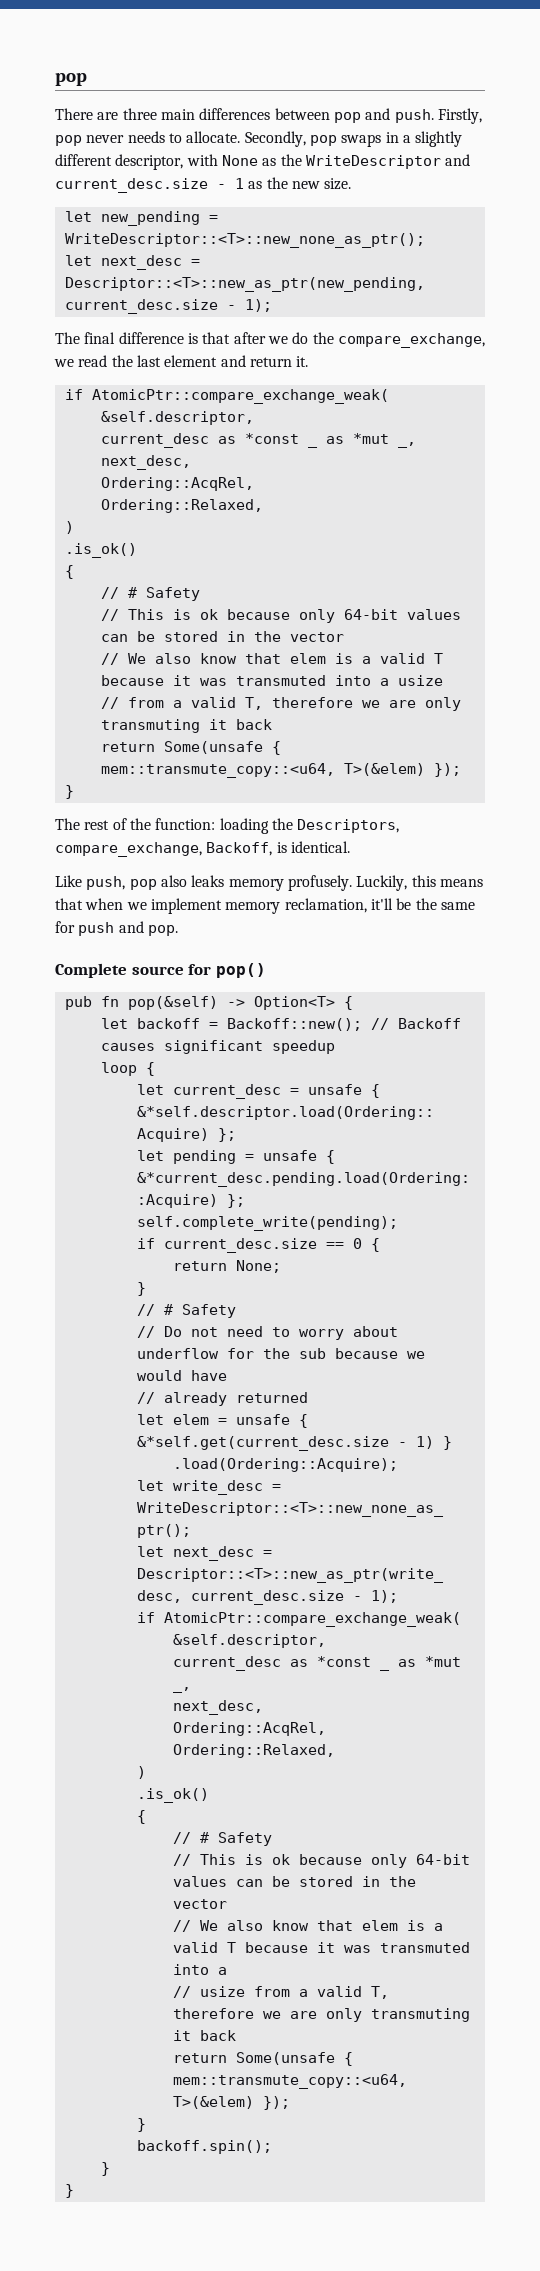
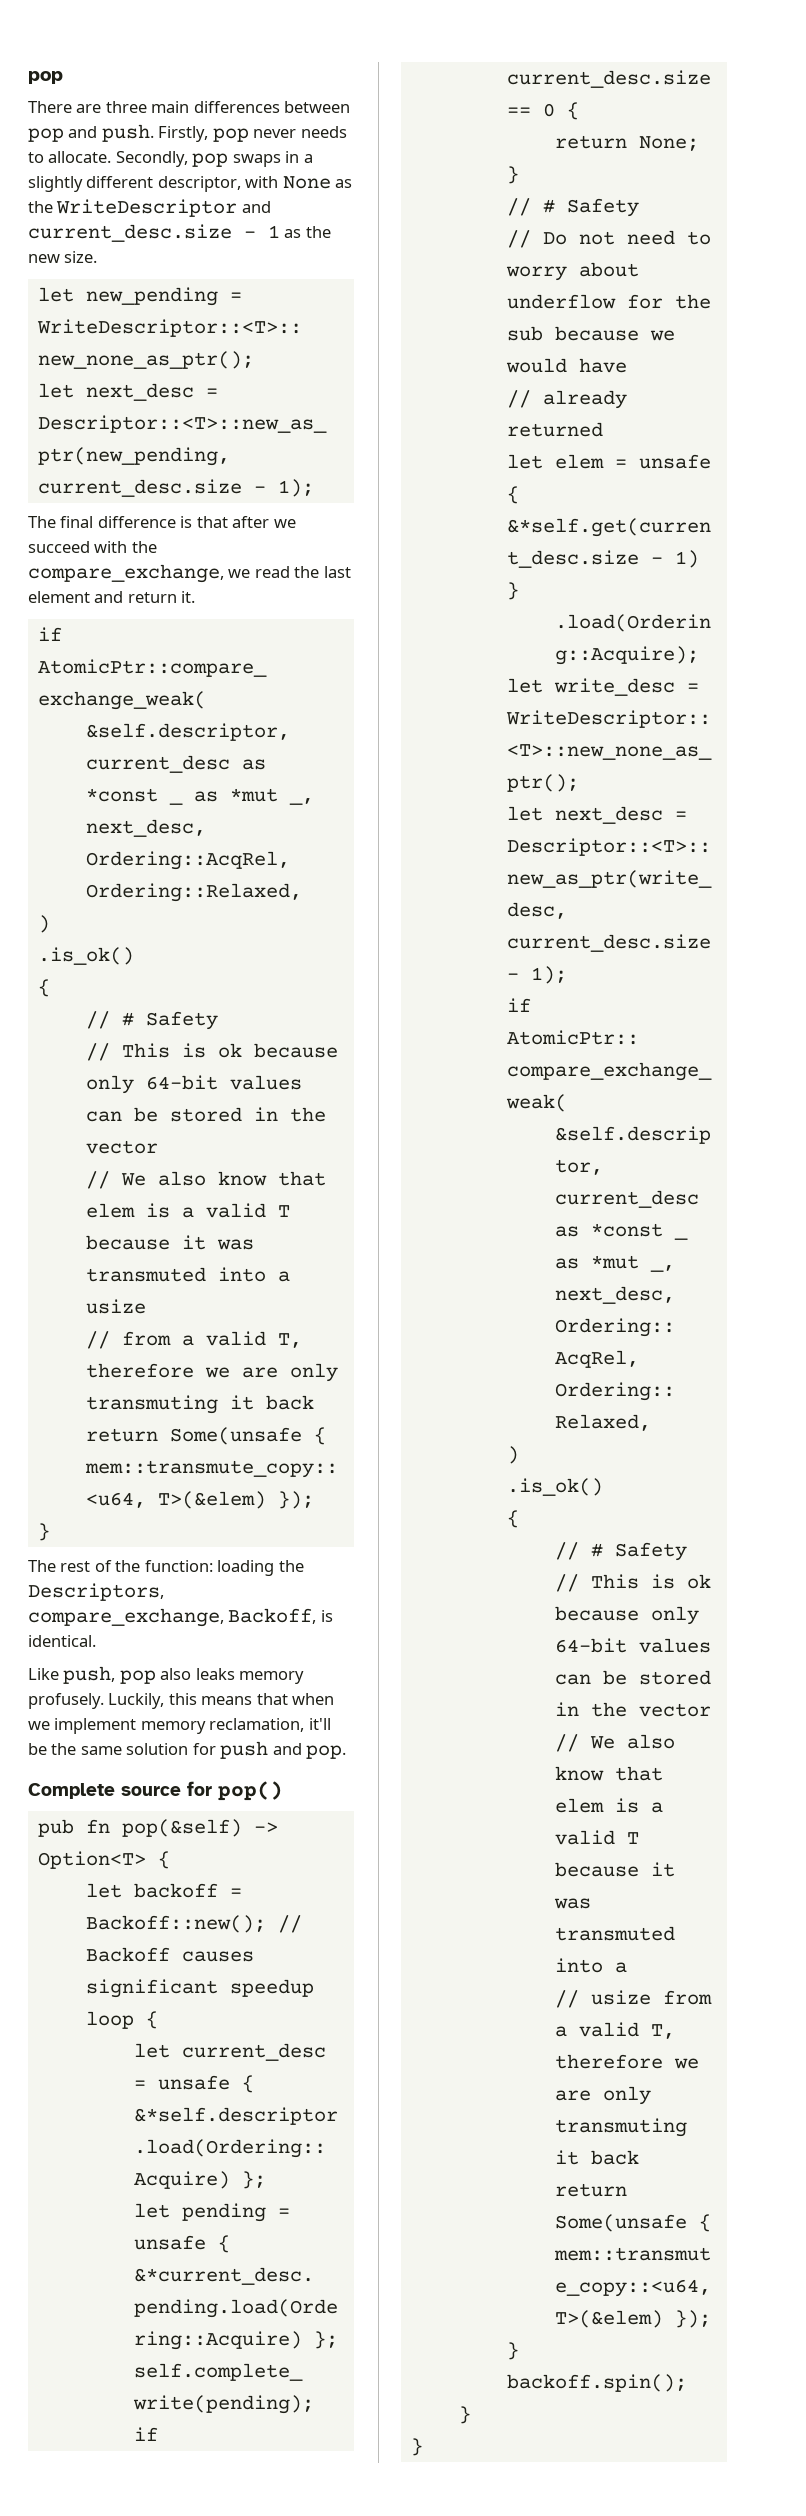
[292,332,309,344] do -> [28,541,128,553] succeed with
(475, 906) none -> [126,1743,189,1755] solution

